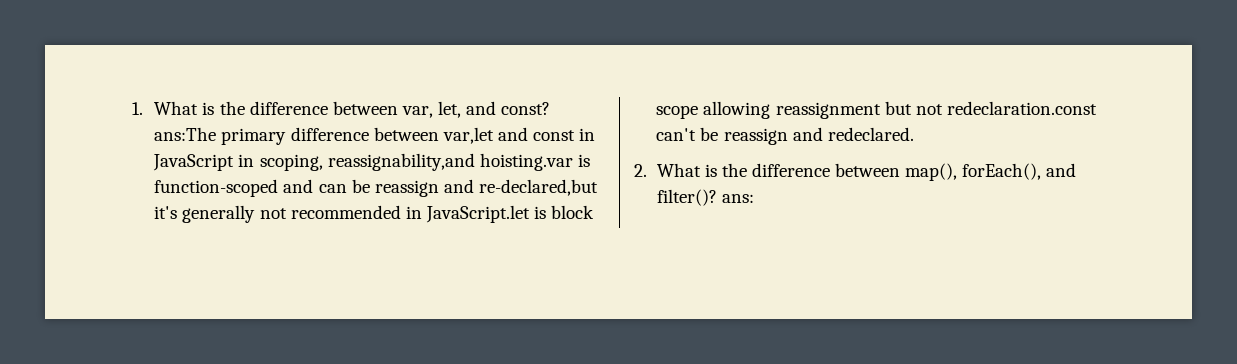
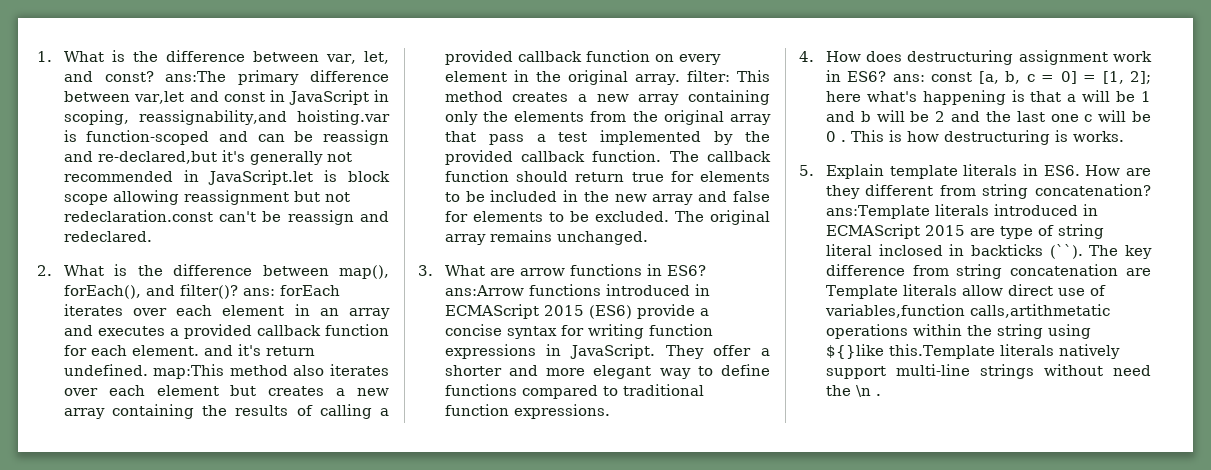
(754, 198) none -> [279,285,340,296] [63,304,390,319] [63,324,389,339] [63,344,315,356] [63,364,389,379] [63,385,389,396] [63,404,389,419] [444,50,721,65] [444,70,770,85] [444,90,770,105] [444,110,771,125] [444,130,770,145] [444,150,771,165] [444,170,770,182] [444,190,770,205] [444,210,770,225] [444,230,648,245] [418,264,706,276] [444,284,710,296] [444,304,709,319] [444,324,713,339] [444,344,770,359] [444,364,770,379] [444,384,704,399] [444,404,610,419] [799,50,1152,65] [825,70,1151,84] [825,90,1151,105] [825,110,1151,122] [825,130,1124,145] [799,164,1151,179] [825,184,1151,199] [825,204,1098,219] [825,224,1104,239] [825,244,1152,259] [825,264,1151,279] [825,284,1106,299] [824,304,1110,318] [825,324,1091,339] [825,344,1120,359] [825,364,1151,379] [825,385,881,397] forEach iterates over each element in an array and executes a provided callback function for each element. and it's return undefined. map:This method also iterates over each element but creates a new array containing the results of calling a provided callback function on every element in the original array. filter: This method creates a new array containing only the elements from the original array that pass a test implemented by the provided callback function. The callback function should return true for elements to be included in the new array and false for elements to be excluded. The original array remains unchanged. // 3. What are arrow functions in ES6? ans:Arrow functions introduced in ECMAScript 2015 (ES6) provide a concise syntax for writing function expressions in JavaScript. They offer a shorter and more elegant way to define functions compared to traditional function expressions. // 4. How does destructuring assignment work in ES6? ans: const [a, b, c = 0] = [1, 2]; here what's happening is that a will be 1 and b will be 2 and the last one c will be 0 . This is how destructuring is works. // 5. Explain template literals in ES6. How are they different from string concatenation? ans:Template literals introduced in ECMAScript 2015 are type of string literal inclosed in backticks (``). The key difference from string concatenation are Template literals allow direct use of variables,function calls,artithmetatic operations within the string using ${}like this.Template literals natively support multi-line strings without need the \n .

